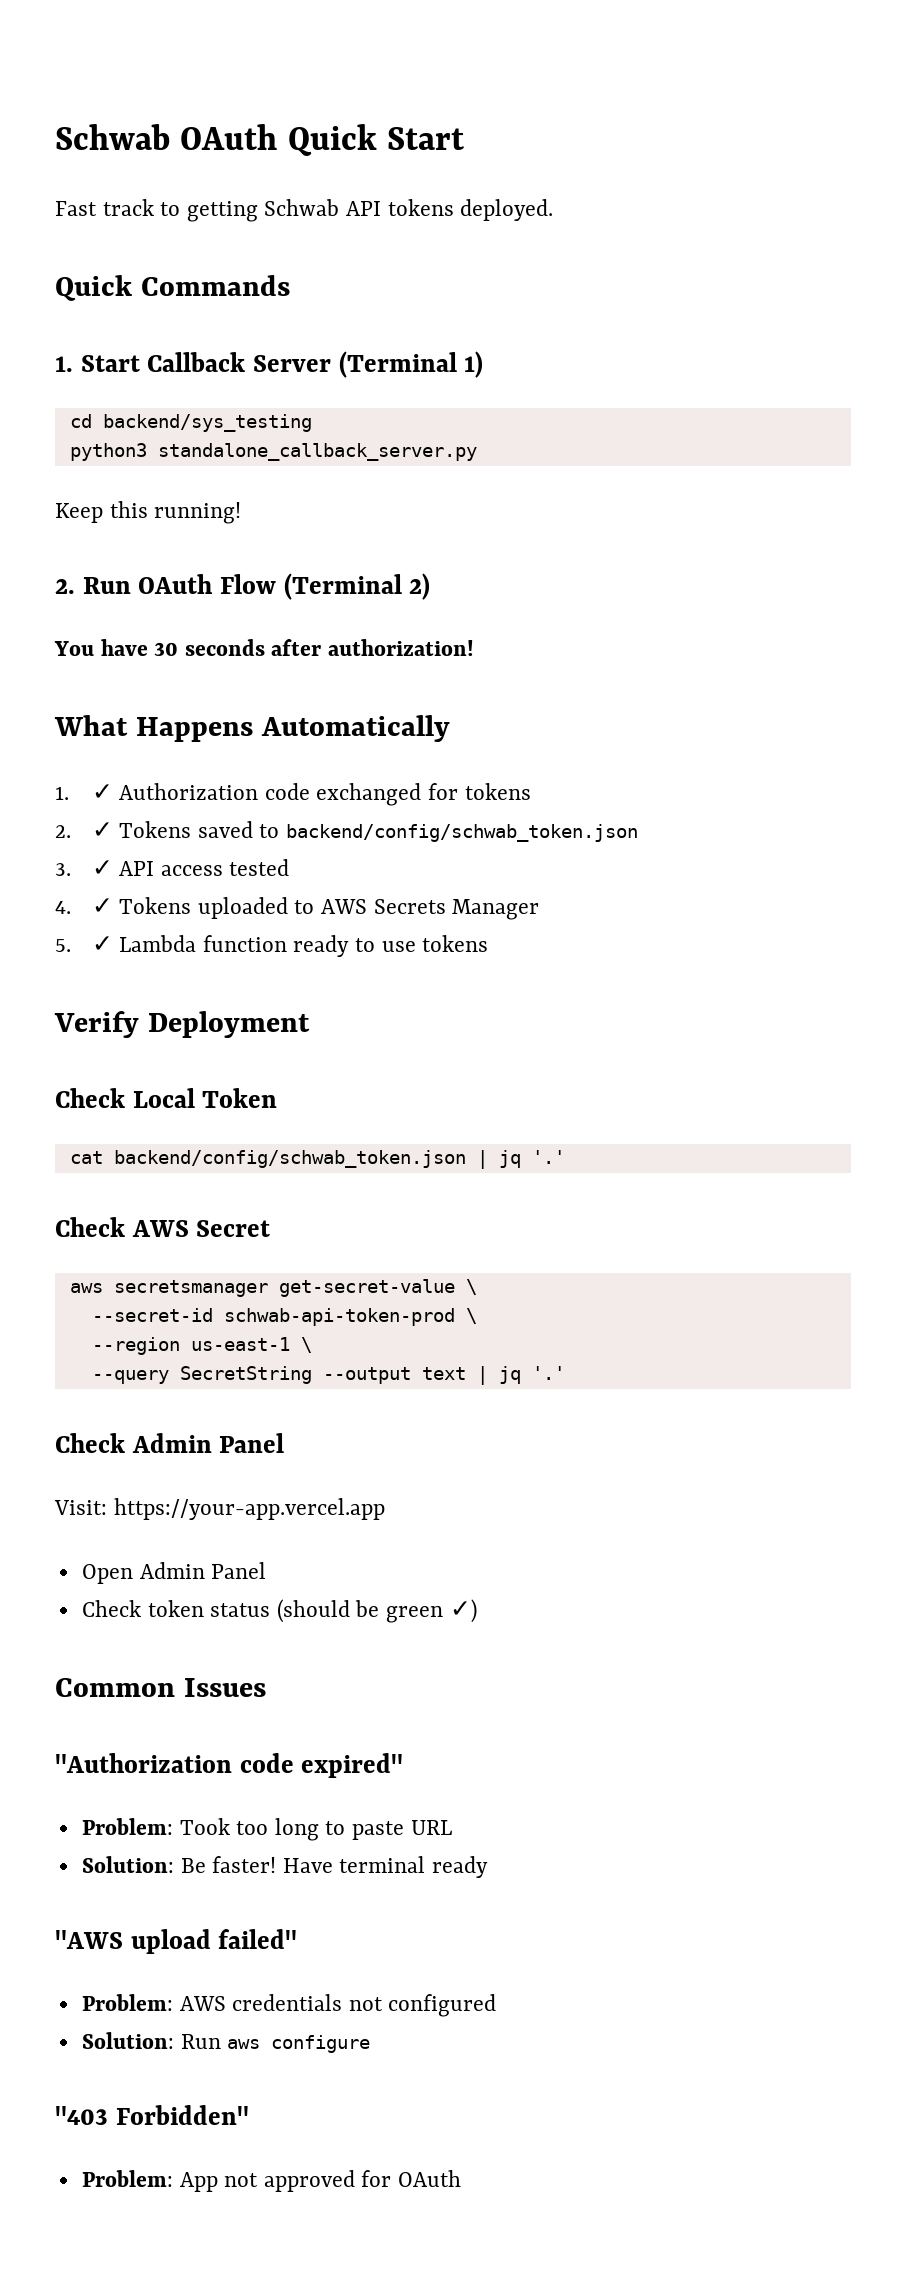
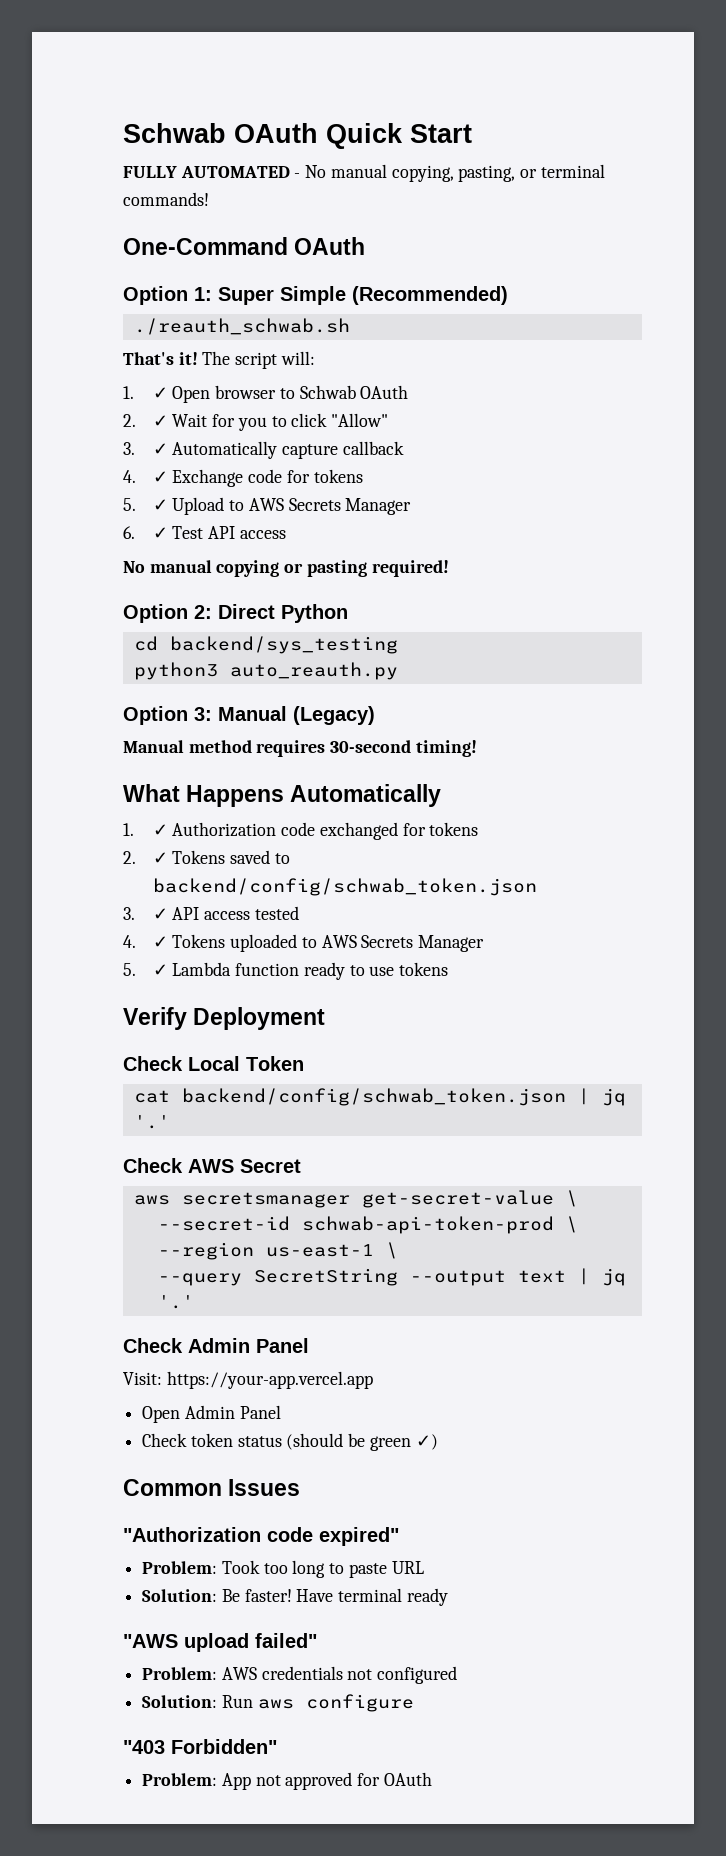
[55,199,554,222] [55,275,290,301] [55,351,484,378] [69,414,312,432] [69,443,477,461] [55,501,242,524] [55,573,431,600] [54,639,475,656] Fast track to getting Schwab API tokens deployed. // Quick Commands // 1. Start Callback Server (Terminal 1) // cd backend/sys_testing // python3 standalone_callback_server.py // Keep this running! // 2. Run OAuth Flow (Terminal 2) // You have 30 seconds after authorization! -> [123,164,605,182] [123,192,209,206] [123,237,366,255] [123,286,508,305] [133,318,350,335] [123,351,315,369] [123,385,409,403] [123,413,389,431] [123,441,404,459] [123,469,363,487] [123,497,412,515] [123,526,286,539] [123,560,449,577] [123,604,348,623] [133,636,398,654] [133,662,398,680] [123,706,375,725] [123,740,477,757] FULLY AUTOMATED - No manual copying, pasting, or terminal commands! // One-Command OAuth // Option 1: Super Simple (Recommended) // ./reauth_schwab.sh // That's it! The script will: // 1. ✓ Open browser to Schwab OAuth // 2. ✓ Wait for you to click "Allow" // 3. ✓ Automatically capture callback // 4. ✓ Exchange code for tokens // 5. ✓ Upload to AWS Secrets Manager // 6. ✓ Test API access // No manual copying or pasting required! // Option 2: Direct Python // cd backend/sys_testing // python3 auto_reauth.py // Option 3: Manual (Legacy) // Manual method requires 30-second timing!

